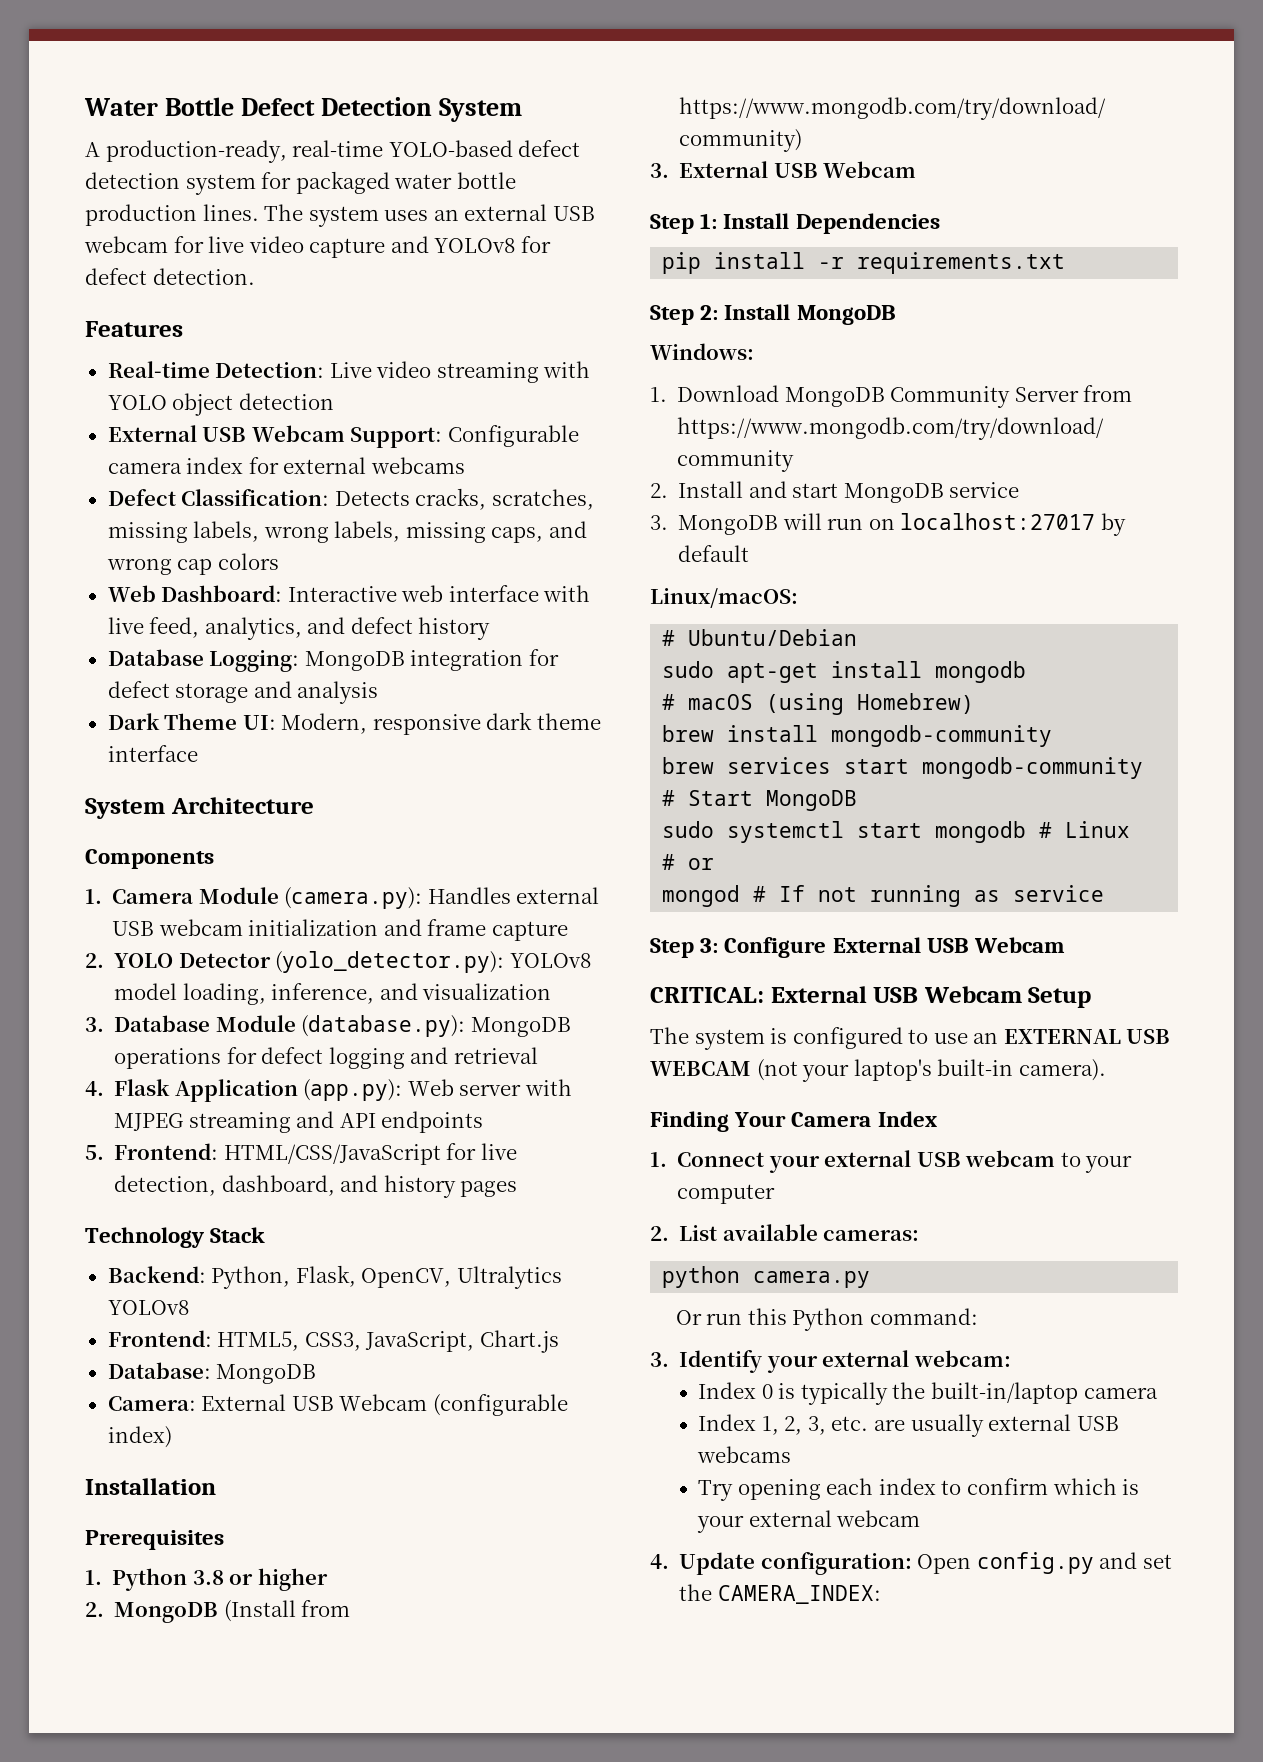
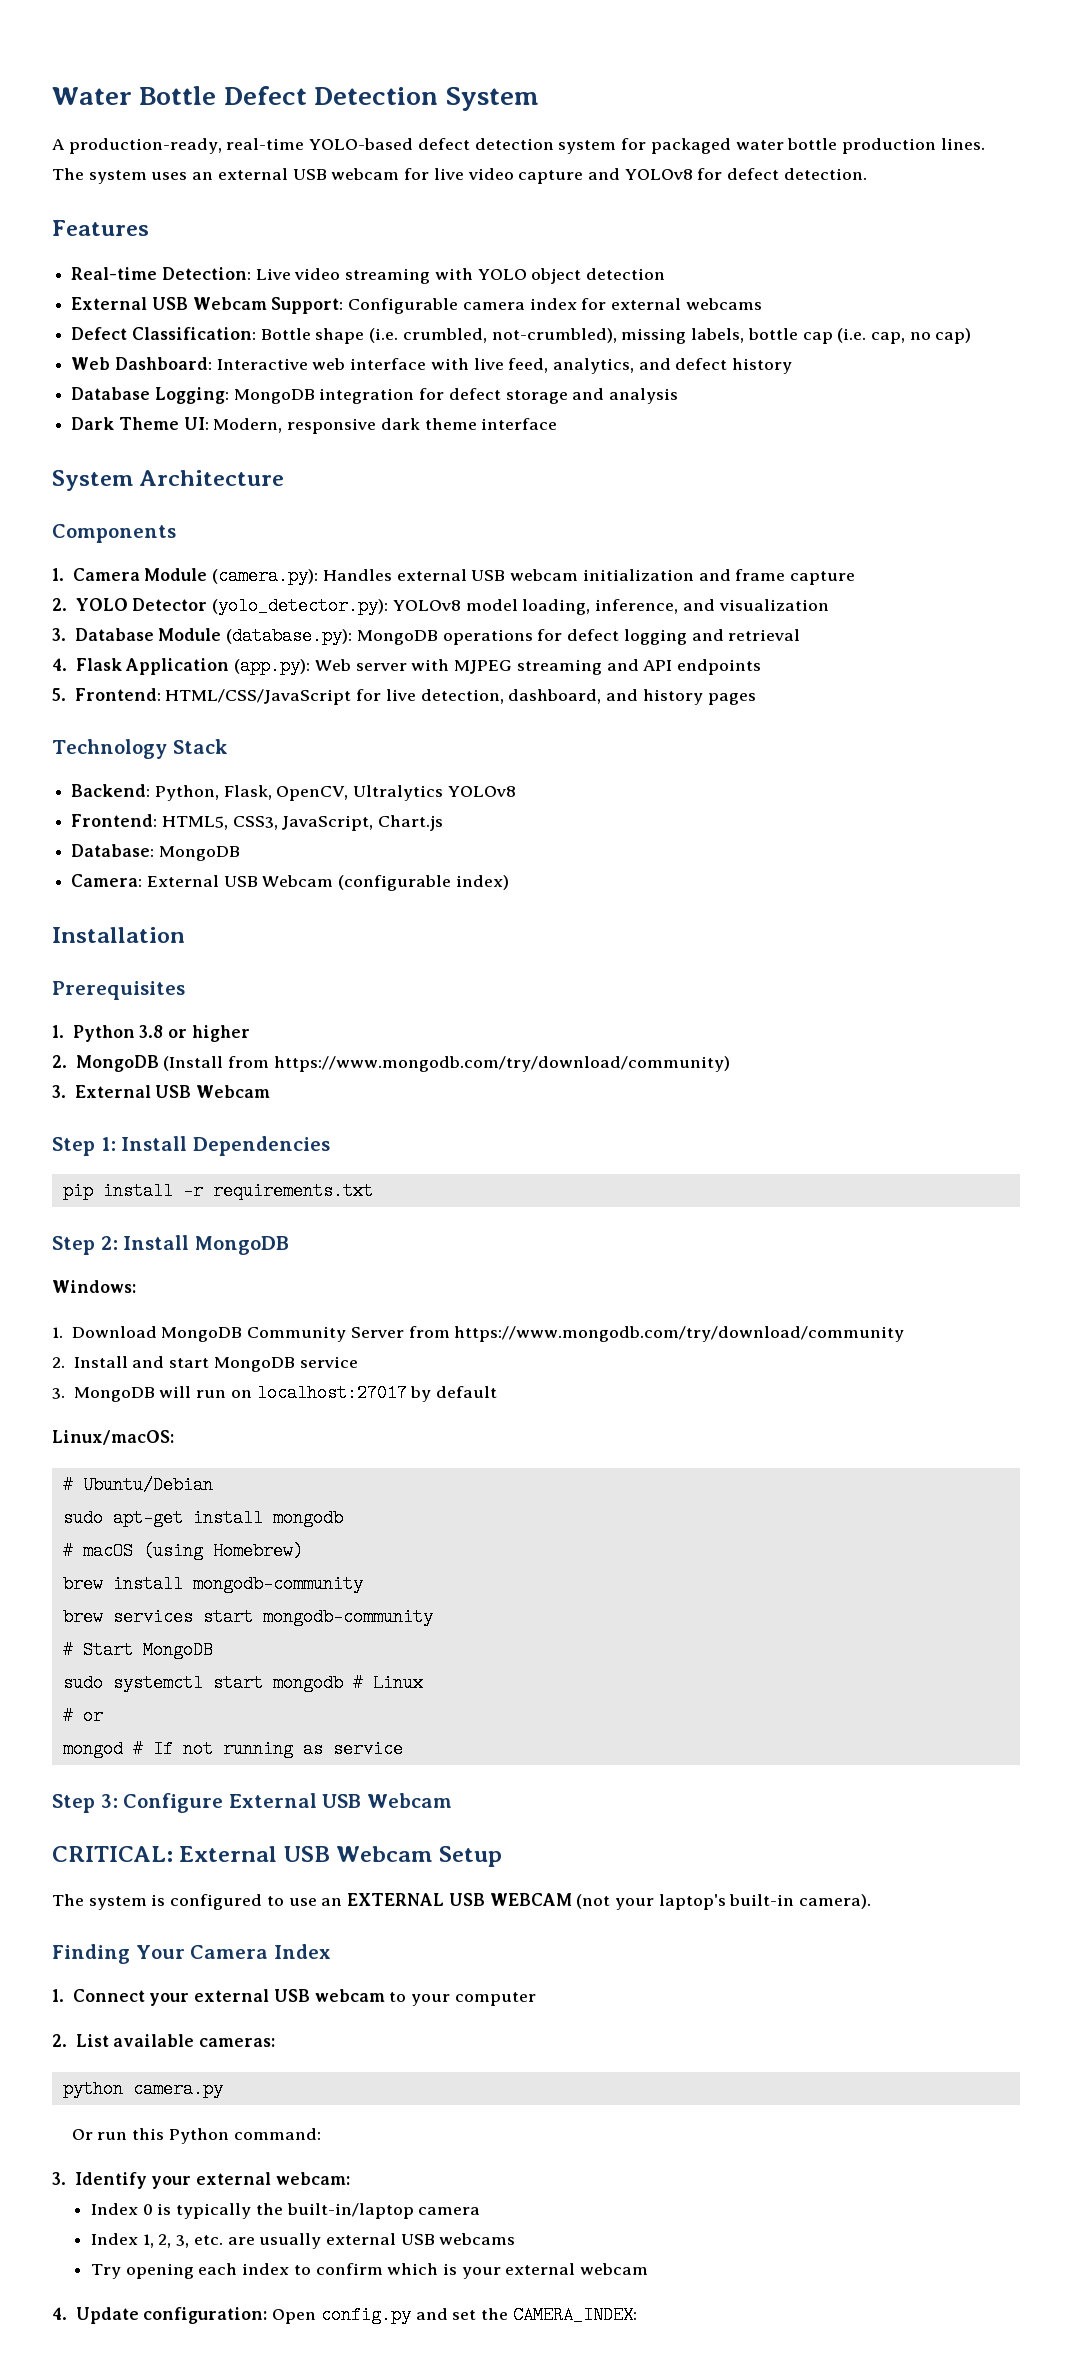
[334,488,594,510] [107,521,587,543] [106,553,279,575] Detects cracks, scratches, missing labels, wrong labels, missing caps, and wrong cap colors -> [260,328,972,344] Bottle shape (i.e. crumbled, not-crumbled), missing labels, bottle cap (i.e. cap, no cap)

